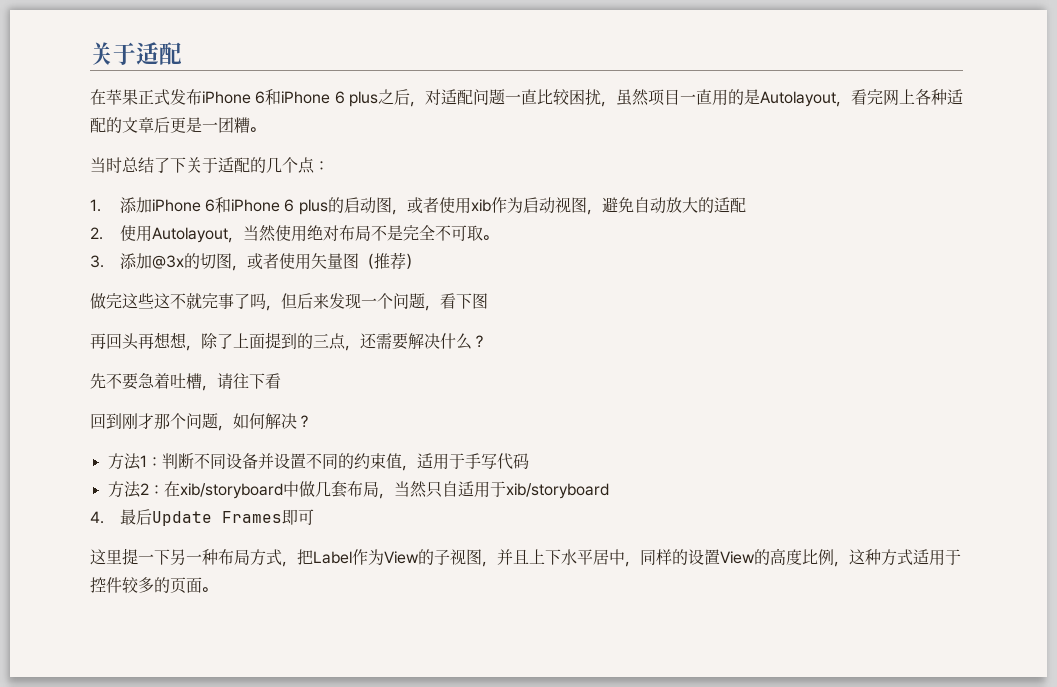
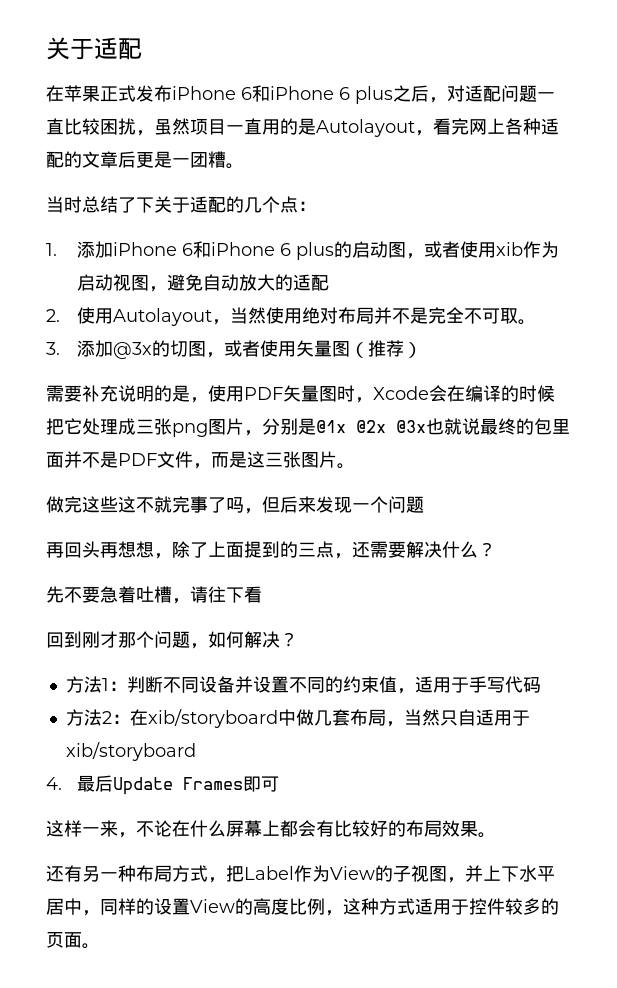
(371, 233) none -> [373,307,392,324] 并
(421, 261) none -> [46,385,555,403] [46,418,570,437] [46,451,355,469] // 需要补充说明的是，使用PDF矢量图时，Xcode会在编译的时候把它处理成三张png图片，分别是@1x @2x @3x也就说最终的包里面并不是PDF文件，而是这三张图片。
[425,293,488,311] ，看下图 -> (424, 504) none
[106,548,170,565] 里提一下 -> [64,820,496,838] [46,865,82,882] 样一来，不论在什么屏幕上都会有比较好的布局效果。 // 还有
[513,549,529,564] 且 -> (483, 873) none

